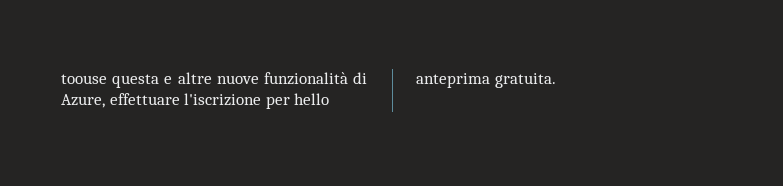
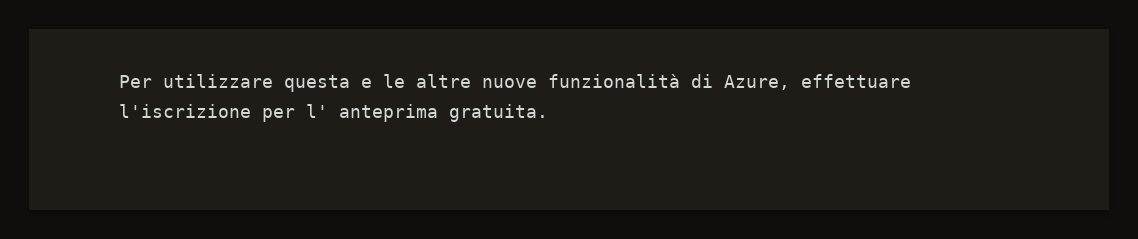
[61,74,107,84] toouse -> [119,74,273,88] Per utilizzare
(173, 80) none -> [383,74,405,88] le
[294,93,330,105] hello -> [306,104,328,118] l'

